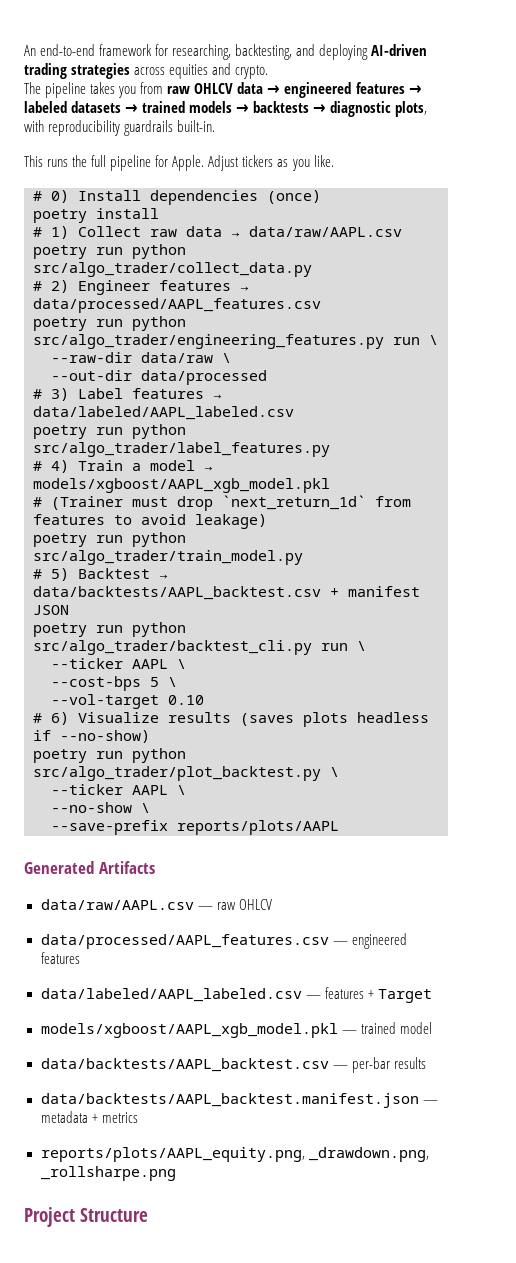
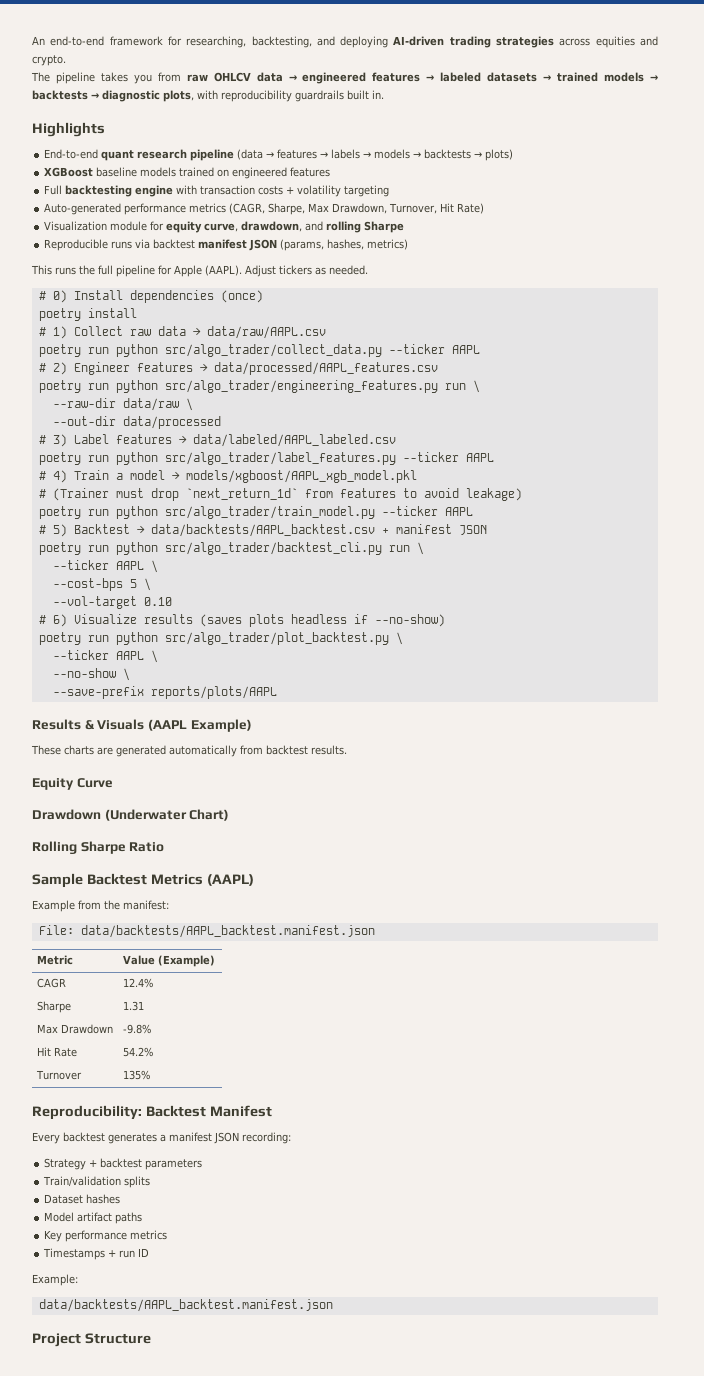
[177,120,216,132] built-in. -> [347,90,384,100] [32,122,105,137] [44,149,514,161] [44,167,331,179] [44,185,390,197] [44,203,485,215] [44,221,405,233] [44,239,409,251] built in. // Highlights // End-to-end quant research pipeline (data → features → labels → models → backtests → plots) // XGBoost baseline models trained on engineered features // Full backtesting engine with transaction costs + volatility targeting // Auto-generated performance metrics (CAGR, Sharpe, Max Drawdown, Turnover, Hit Rate) // Visualization module for equity curve, drawdown, and rolling Sharpe // Reproducible runs via backtest manifest JSON (params, hashes, metrics)
[172,155,205,171] Apple. -> [174,265,242,277] Apple (AAPL).
[291,155,334,171] you like. -> [329,265,368,275] needed.
(312, 269) none -> [388,344,480,354] --ticker AAPL
(330, 449) none -> [402,452,494,462] --ticker AAPL
(303, 557) none -> [381,506,473,516] --ticker AAPL
[24,861,155,874] [40,899,272,910] [40,933,407,949] [40,952,80,964] [40,987,432,1003] [40,1022,432,1038] [40,1057,426,1073] [40,1093,438,1108] [40,1111,138,1123] [40,1147,429,1162] [40,1166,176,1181] Generated Artifacts // data/raw/AAPL.csv — raw OHLCV // data/processed/AAPL_features.csv — engineered features // data/labeled/AAPL_labeled.csv — features + Target // models/xgboost/AAPL_xgb_model.pkl — trained model // data/backtests/AAPL_backtest.csv — per-bar results // data/backtests/AAPL_backtest.manifest.json — metadata + metrics // reports/plots/AAPL_equity.png, _drawdown.png, _rollsharpe.png -> [32,719,252,732] [31,745,347,757] [32,778,113,790] [32,809,230,821] [32,841,165,854] [32,873,254,888] [32,900,169,912] [38,925,375,938] [36,955,73,965] [122,955,215,967] [36,978,66,988] [122,978,153,988] [36,1001,71,1013] [122,1001,144,1011] [36,1024,113,1034] [122,1024,151,1034] [36,1047,77,1057] [122,1047,153,1057] [35,1070,82,1080] [122,1070,150,1080] [32,1105,272,1120] [32,1132,291,1144] [44,1158,203,1170] [43,1176,151,1188] [44,1194,121,1204] [44,1212,143,1224] [44,1230,168,1242] [43,1248,150,1260] [32,1274,78,1286] [38,1299,333,1312] Results & Visuals (AAPL Example) // These charts are generated automatically from backtest results. // Equity Curve // Drawdown (Underwater Chart) // Rolling Sharpe Ratio // Sample Backtest Metrics (AAPL) // Example from the manifest: // File: data/backtests/AAPL_backtest.manifest.json // Metric | Value (Example) // CAGR | 12.4% // Sharpe | 1.31 // Max Drawdown | -9.8% // Hit Rate | 54.2% // Turnover | 135% // Reproducibility: Backtest Manifest // Every backtest generates a manifest JSON recording: // Strategy + backtest parameters // Train/validation splits // Dataset hashes // Model artifact paths // Key performance metrics // Timestamps + run ID // Example: // data/backtests/AAPL_backtest.manifest.json

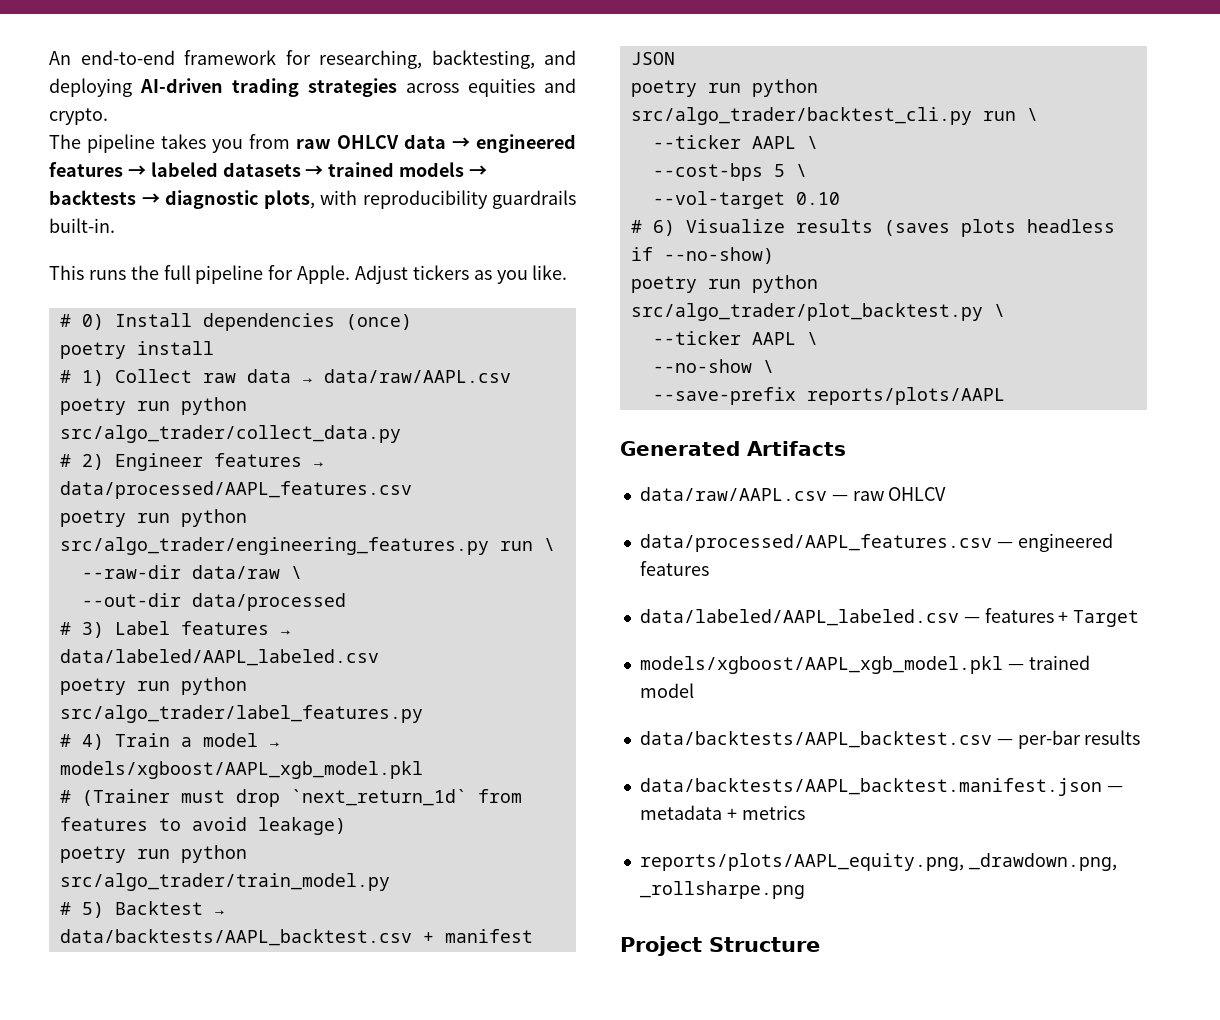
[347,90,384,100] [32,122,105,137] [44,149,514,161] [44,167,331,179] [44,185,390,197] [44,203,485,215] [44,221,405,233] [44,239,409,251] built in. // Highlights // End-to-end quant research pipeline (data → features → labels → models → backtests → plots) // XGBoost baseline models trained on engineered features // Full backtesting engine with transaction costs + volatility targeting // Auto-generated performance metrics (CAGR, Sharpe, Max Drawdown, Turnover, Hit Rate) // Visualization module for equity curve, drawdown, and rolling Sharpe // Reproducible runs via backtest manifest JSON (params, hashes, metrics) -> [49,218,115,233] built-in.
[174,265,242,277] Apple (AAPL). -> [297,265,351,284] Apple.
[329,265,368,275] needed. -> [496,265,568,284] you like.
[388,344,480,354] --ticker AAPL -> (401, 434) none
[402,452,494,462] --ticker AAPL -> (423, 714) none
[381,506,473,516] --ticker AAPL -> (390, 882) none
[32,719,252,732] [31,745,347,757] [32,778,113,790] [32,809,230,821] [32,841,165,854] [32,873,254,888] [32,900,169,912] [38,925,375,938] [36,955,73,965] [122,955,215,967] [36,978,66,988] [122,978,153,988] [36,1001,71,1013] [122,1001,144,1011] [36,1024,113,1034] [122,1024,151,1034] [36,1047,77,1057] [122,1047,153,1057] [35,1070,82,1080] [122,1070,150,1080] [32,1105,272,1120] [32,1132,291,1144] [44,1158,203,1170] [43,1176,151,1188] [44,1194,121,1204] [44,1212,143,1224] [44,1230,168,1242] [43,1248,150,1260] [32,1274,78,1286] [38,1299,333,1312] Results & Visuals (AAPL Example) // These charts are generated automatically from backtest results. // Equity Curve // Drawdown (Underwater Chart) // Rolling Sharpe Ratio // Sample Backtest Metrics (AAPL) // Example from the manifest: // File: data/backtests/AAPL_backtest.manifest.json // Metric | Value (Example) // CAGR | 12.4% // Sharpe | 1.31 // Max Drawdown | -9.8% // Hit Rate | 54.2% // Turnover | 135% // Reproducibility: Backtest Manifest // Every backtest generates a manifest JSON recording: // Strategy + backtest parameters // Train/validation splits // Dataset hashes // Model artifact paths // Key performance metrics // Timestamps + run ID // Example: // data/backtests/AAPL_backtest.manifest.json -> [620,441,846,456] [639,487,947,501] [639,533,1113,552] [639,561,709,576] [639,608,1140,627] [639,655,1090,674] [639,683,694,698] [639,730,1141,749] [639,778,1123,796] [639,805,805,820] [639,853,1117,871] [639,881,805,899] Generated Artifacts // data/raw/AAPL.csv — raw OHLCV // data/processed/AAPL_features.csv — engineered features // data/labeled/AAPL_labeled.csv — features + Target // models/xgboost/AAPL_xgb_model.pkl — trained model // data/backtests/AAPL_backtest.csv — per-bar results // data/backtests/AAPL_backtest.manifest.json — metadata + metrics // reports/plots/AAPL_equity.png, _drawdown.png, _rollsharpe.png

